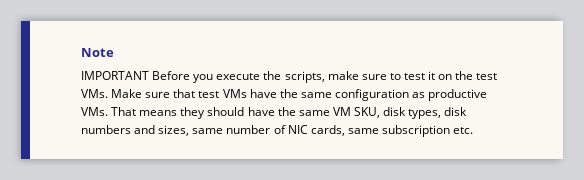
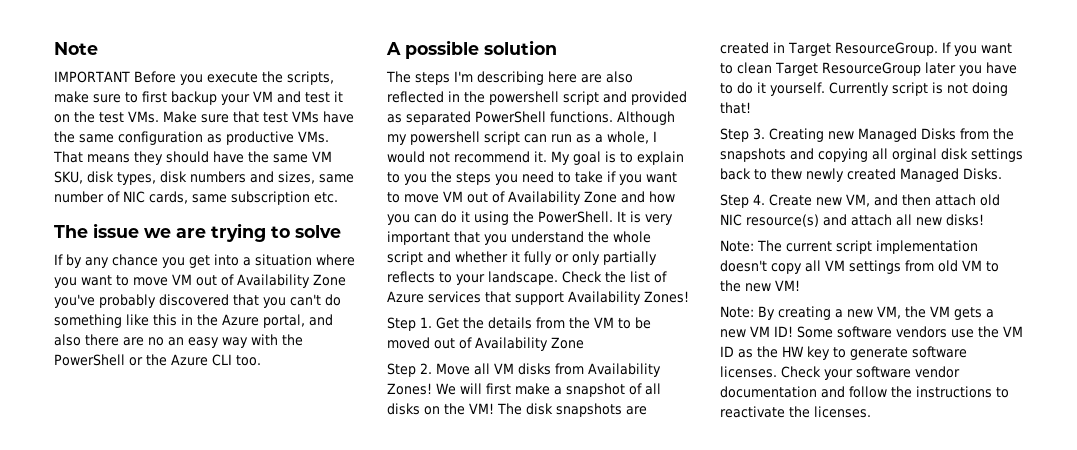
(401, 76) none -> [142,91,301,105] first backup your VM and
(474, 130) none -> [54,223,341,242] [54,254,355,268] [54,274,346,288] [54,294,341,308] [54,314,333,328] [54,334,303,348] [54,354,261,366] [386,40,557,59] [386,71,633,85] [387,91,687,105] [387,111,675,125] [387,131,657,145] [387,151,684,165] [387,171,677,185] [387,191,675,205] [387,211,673,225] [387,231,651,245] [387,251,657,265] [387,271,667,285] [387,291,689,305] [387,317,651,331] [387,337,584,351] [387,363,661,377] [387,383,661,397] [387,403,647,417] [720,42,1012,56] [720,62,1017,76] [720,82,1008,96] [720,102,751,114] [720,128,1014,142] [720,148,1023,162] [720,168,1002,182] [720,194,1000,208] [720,214,984,227] [720,240,978,254] [720,260,999,274] [720,280,800,292] [720,306,994,320] [720,326,1023,338] [720,346,967,360] [720,366,960,380] [720,386,1009,398] [720,406,871,418] // The issue we are trying to solve // If by any chance you get into a situation where you want to move VM out of Availability Zone you've probably discovered that you can't do something like this in the Azure portal, and also there are no an easy way with the PowerShell or the Azure CLI too. // A possible solution // The steps I'm describing here are also reflected in the powershell script and provided as separated PowerShell functions. Although my powershell script can run as a whole, I would not recommend it. My goal is to explain to you the steps you need to take if you want to move VM out of Availability Zone and how you can do it using the PowerShell. It is very important that you understand the whole script and whether it fully or only partially reflects to your landscape. Check the list of Azure services that support Availability Zones! // Step 1. Get the details from the VM to be moved out of Availability Zone // Step 2. Move all VM disks from Availability Zones! We will first make a snapshot of all disks on the VM! The disk snapshots are created in Target ResourceGroup. If you want to clean Target ResourceGroup later you have to do it yourself. Currently script is not doing that! // Step 3. Creating new Managed Disks from the snapshots and copying all orginal disk settings back to thew newly created Managed Disks. // Step 4. Create new VM, and then attach old NIC resource(s) and attach all new disks! // Note: The current script implementation doesn't copy all VM settings from old VM to the new VM! // Note: By creating a new VM, the VM gets a new VM ID! Some software vendors use the VM ID as the HW key to generate software licenses. Check your software vendor documentation and follow the instructions to reactivate the licenses.

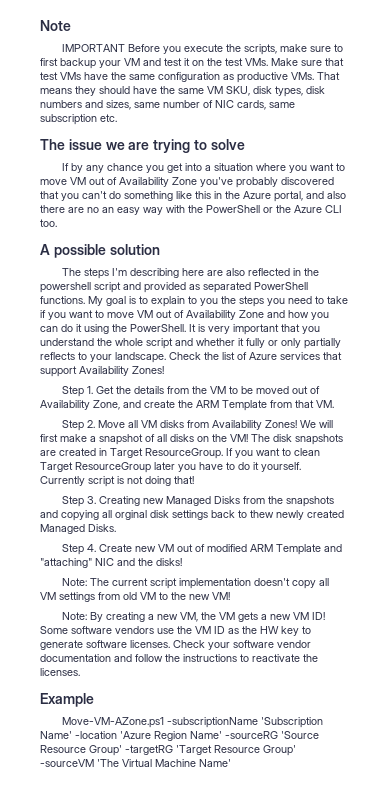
[617,111,675,125] [387,131,657,145] [387,151,547,163] Although my powershell script can run as a whole, I would not recommend it. -> (85, 300) none
[551,337,584,349] Zone -> [93,400,334,411] Zone, and create the ARM Template from that VM.
[846,194,1000,207] [720,214,942,227] VM, and then attach old NIC resource(s) and attach all new -> [158,544,343,555] [40,558,153,568] VM out of modified ARM Template and "attaching" NIC and the
(871, 412) none -> [40,693,94,707] [62,717,324,728] [40,731,319,741] [40,745,296,756] [40,759,231,767] // Example // Move-VM-AZone.ps1 -subscriptionName 'Subscription Name' -location 'Azure Region Name' -sourceRG 'Source Resource Group' -targetRG 'Target Resource Group' -sourceVM 'The Virtual Machine Name'

